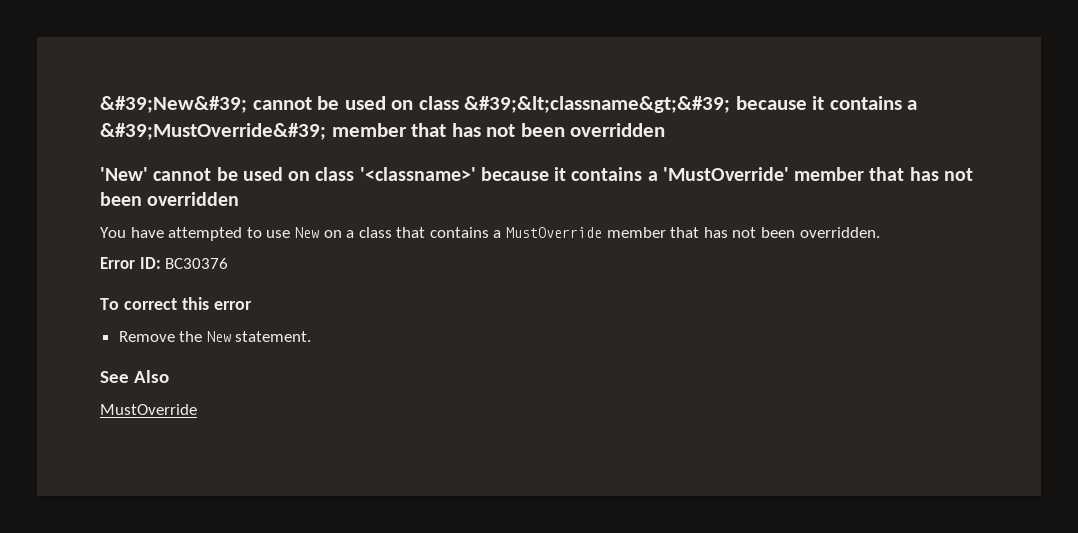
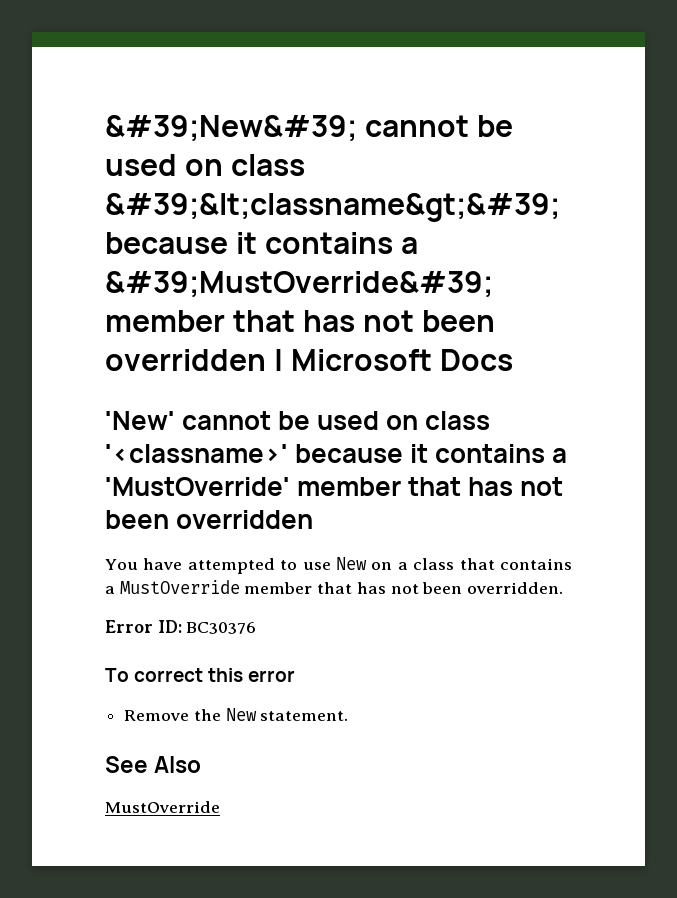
(666, 130) none -> [274,349,514,371] | Microsoft Docs

